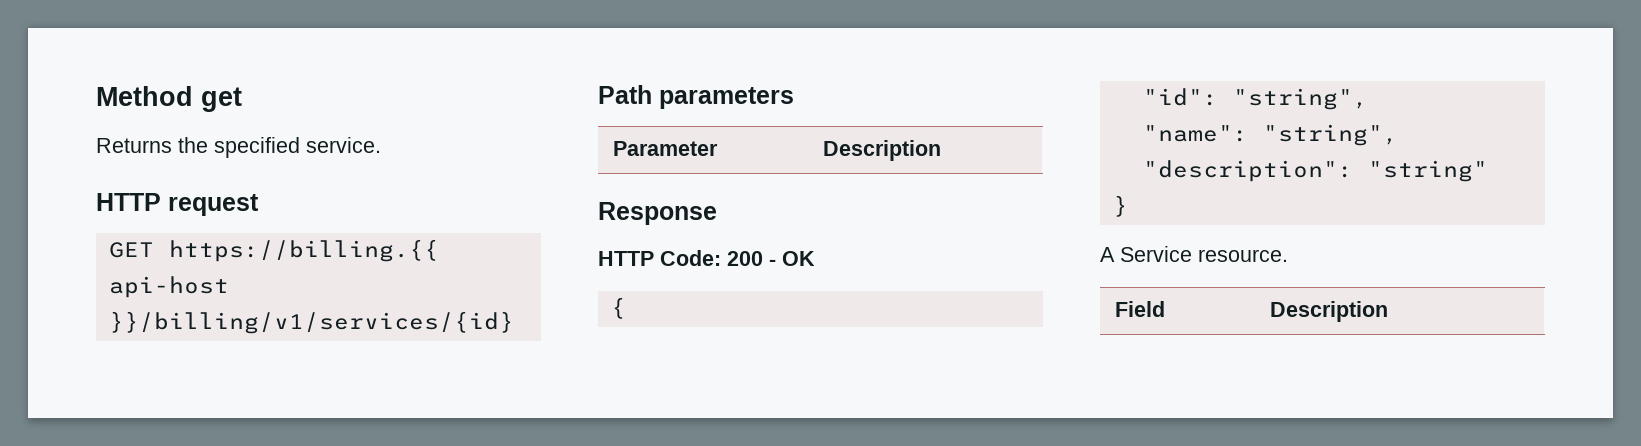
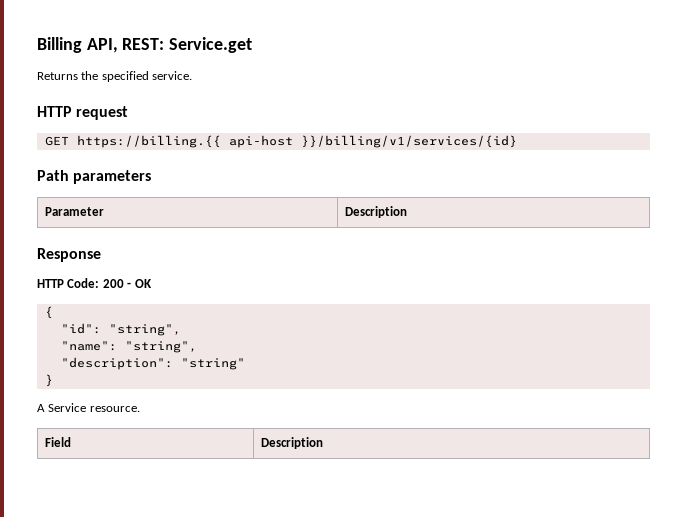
[96,86,242,112] Method get -> [37,37,253,53] Billing API, REST: Service.get

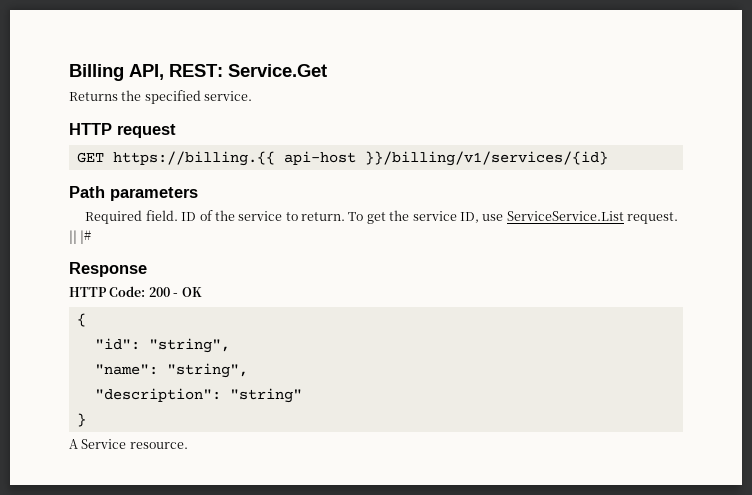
[169,37,253,53] Service.get -> [228,64,327,77] Service.Get
[45,207,105,216] [345,206,408,218] // Parameter | Description -> [85,210,679,224] [69,230,92,244] // Required field. ID of the service to return. To get the service ID, use ServiceService.List request. || |#
[45,437,72,447] [261,437,324,449] // Field | Description -> (188, 445) none

